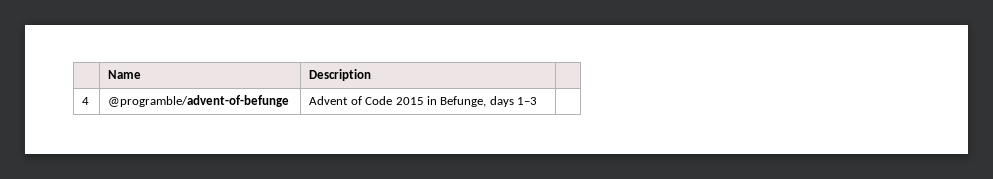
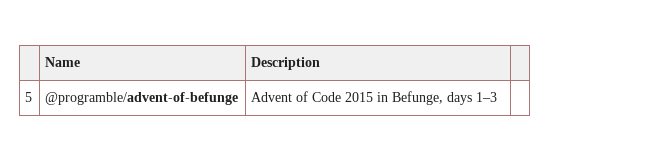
[82,97,90,105] 4 -> [25,92,33,102] 5

